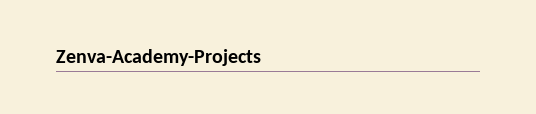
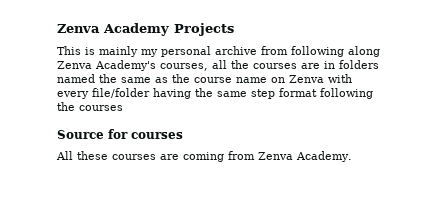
[56,49,261,66] Zenva-Academy-Projects -> [57,23,234,36] [57,46,380,57] [57,60,379,71] [57,74,352,83] [57,88,373,99] [57,102,123,111] [57,129,183,139] [56,151,352,162] Zenva Academy Projects // This is mainly my personal archive from following along Zenva Academy's courses, all the courses are in folders named the same as the course name on Zenva with every file/folder having the same step format following the courses // Source for courses // All these courses are coming from Zenva Academy.

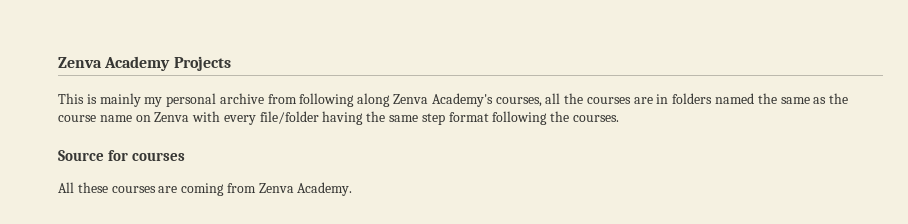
[79,105,123,111] courses -> [572,115,619,122] courses.

